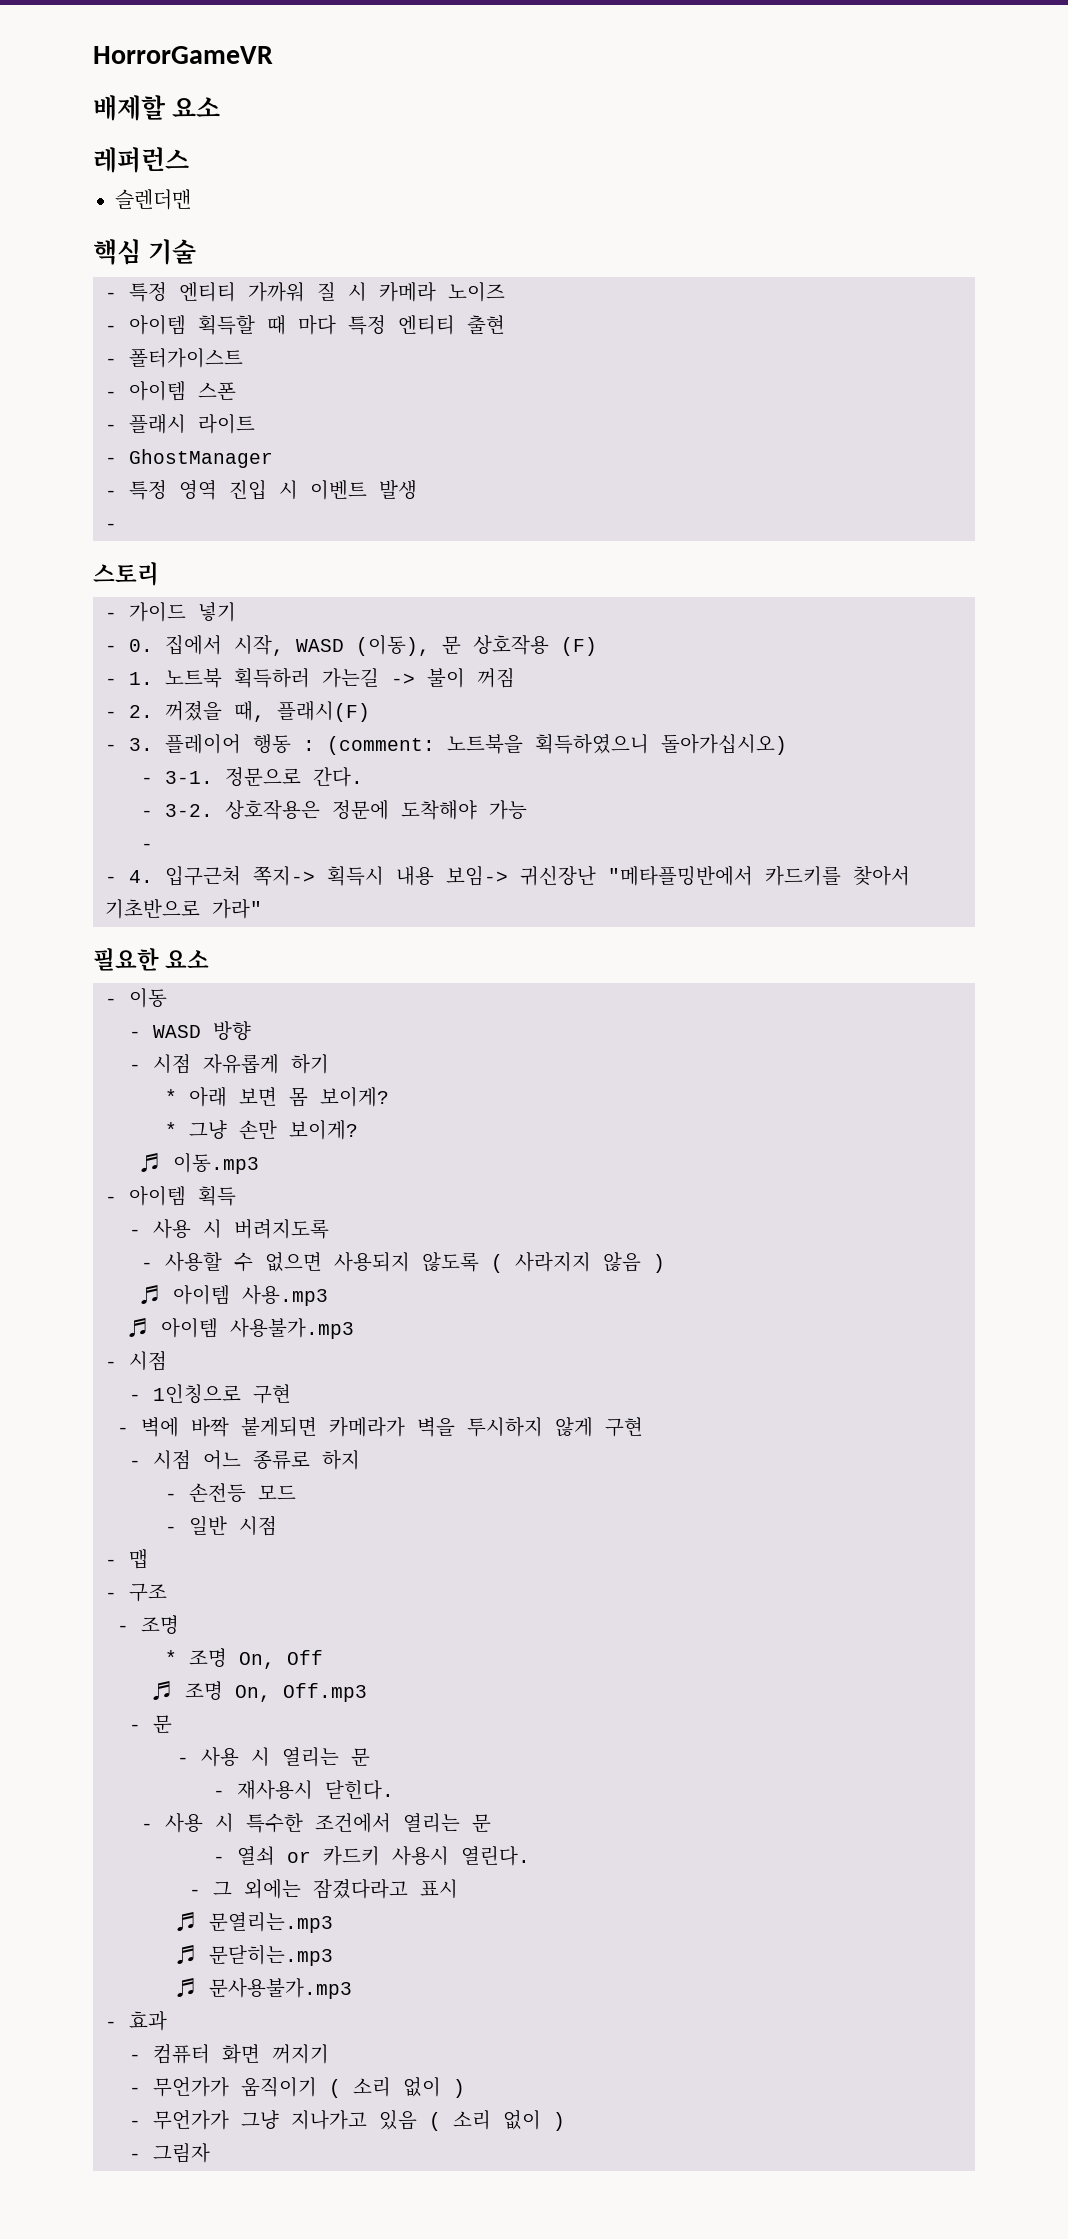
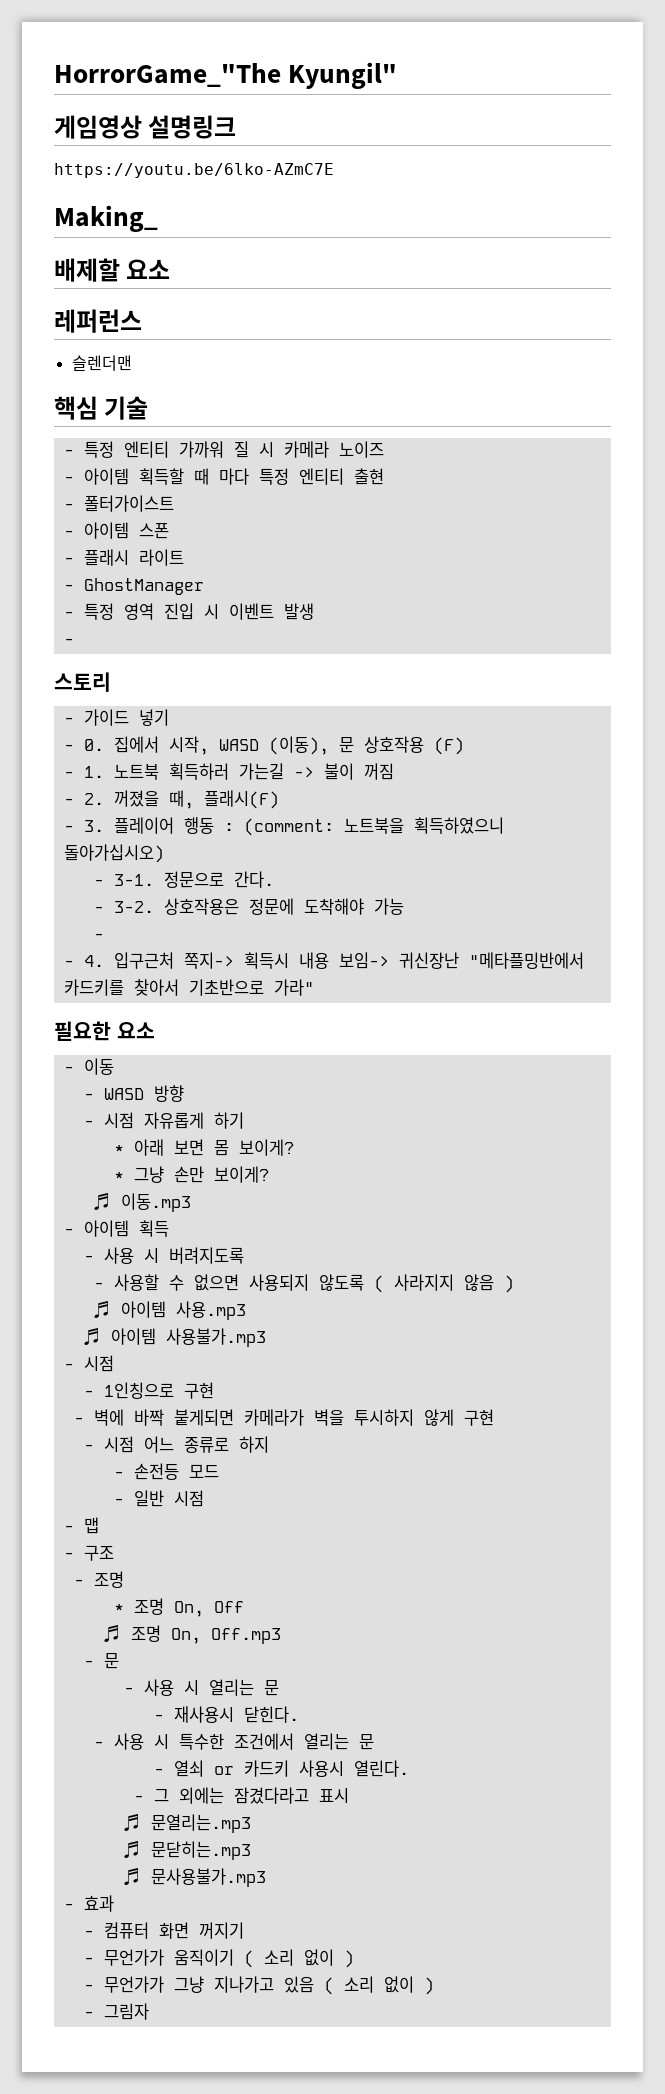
[93,46,273,64] HorrorGameVR -> [54,62,398,89] [54,115,237,139] [54,163,334,178] [54,205,158,232] HorrorGame_"The Kyungil" // 게임영상 설명링크 // https://youtu.be/6lko-AZmC7E // Making_

